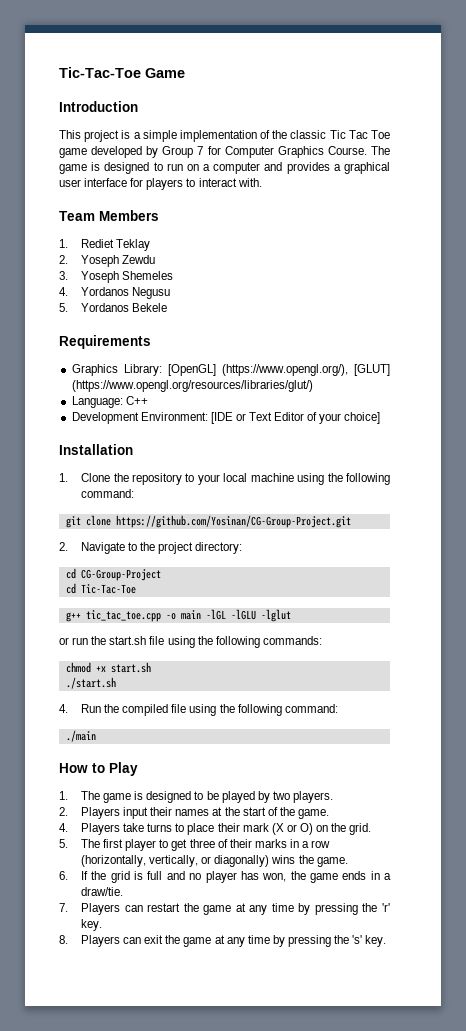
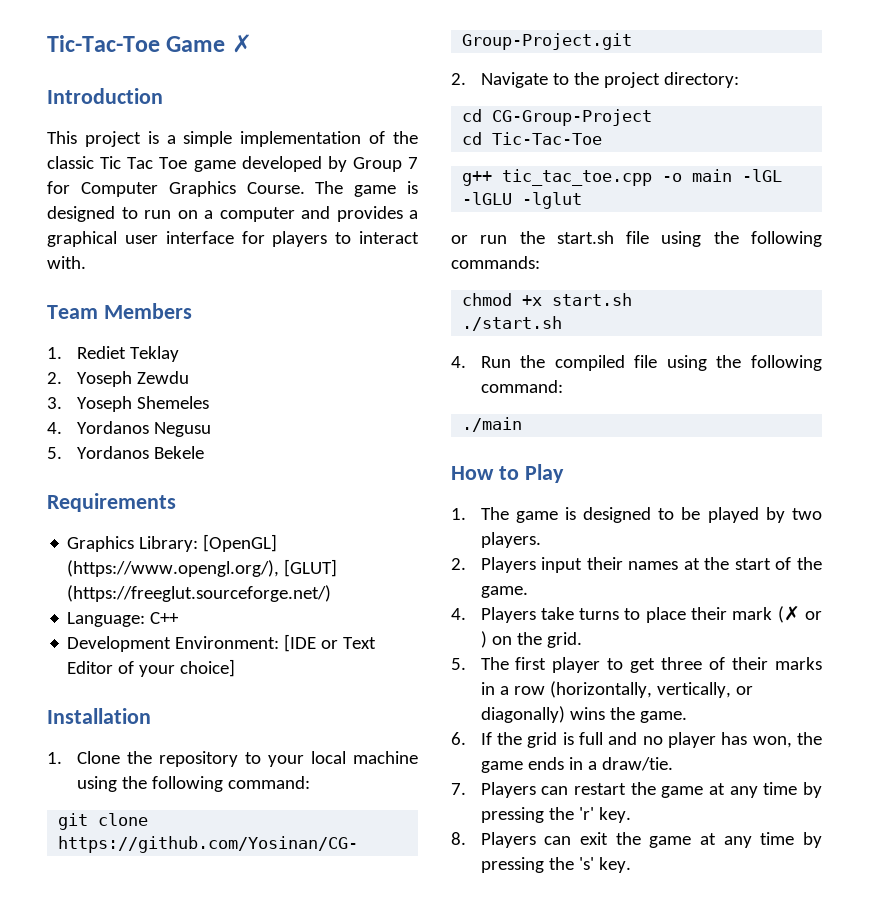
(185, 73) none -> [231,34,252,53] ✗
[71,380,313,392] (https://www.opengl.org/resources/libraries/glut/) -> [67,585,332,602] (https://freeglut.sourceforge.net/)
[271,823,314,835] (X or O) -> [777,606,822,623] [480,631,487,648] (✗ or )

